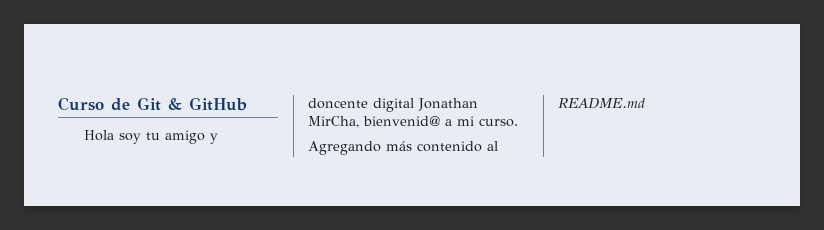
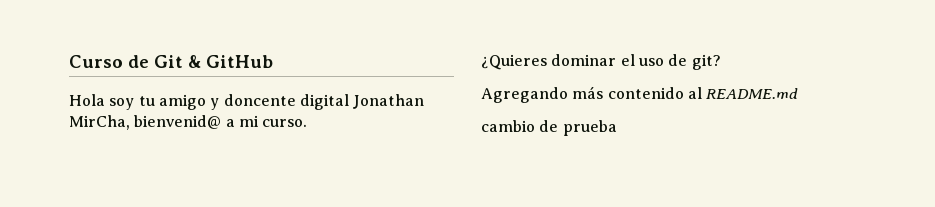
(518, 122) none -> [481,54,721,70] // ¿Quieres dominar el uso de git?
(645, 103) none -> [481,120,617,136] // cambio de prueba

